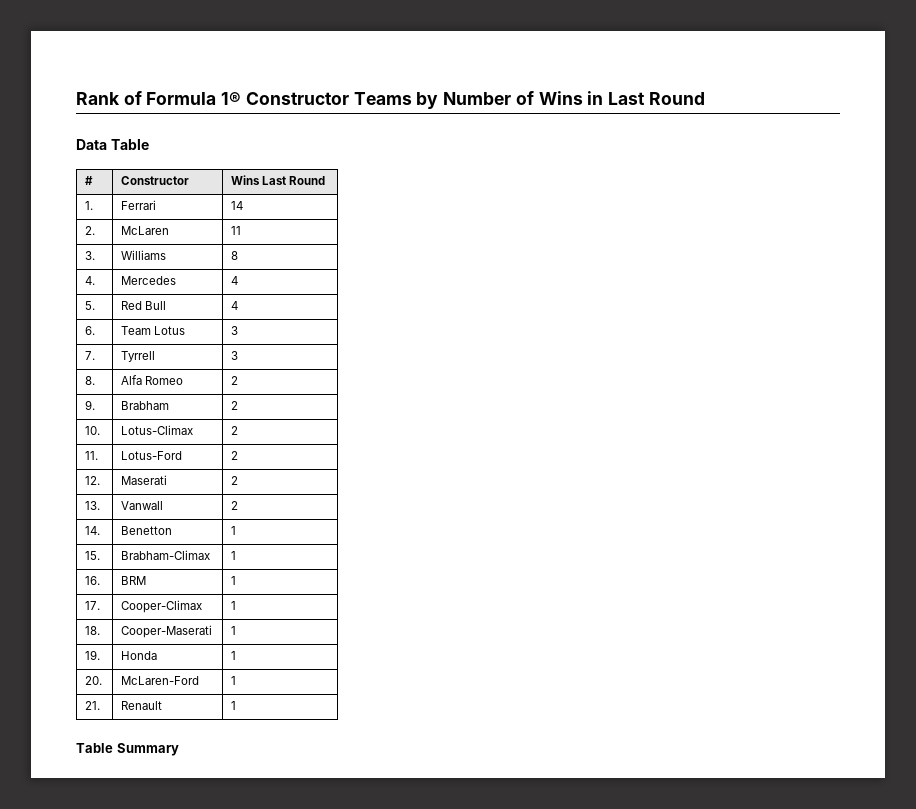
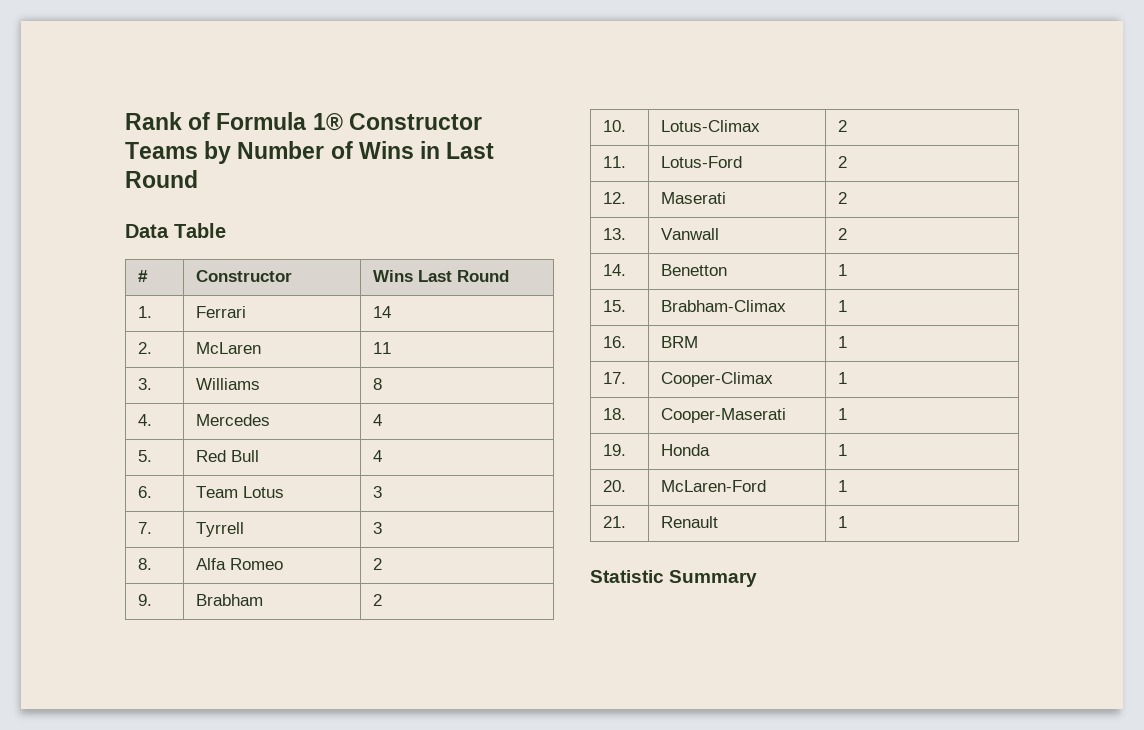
[76,743,113,753] Table -> [590,570,664,583] Statistic

